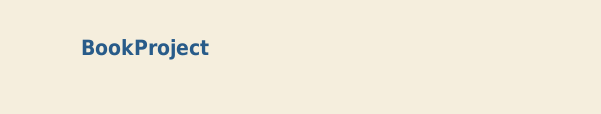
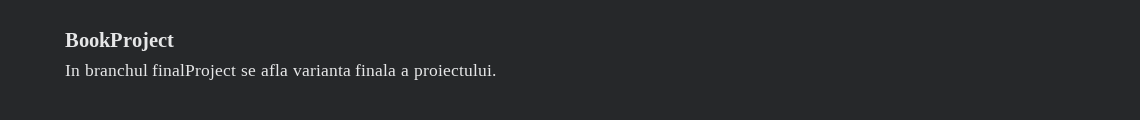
(209, 49) none -> [65,64,496,80] // In branchul finalProject se afla varianta finala a proiectului.

